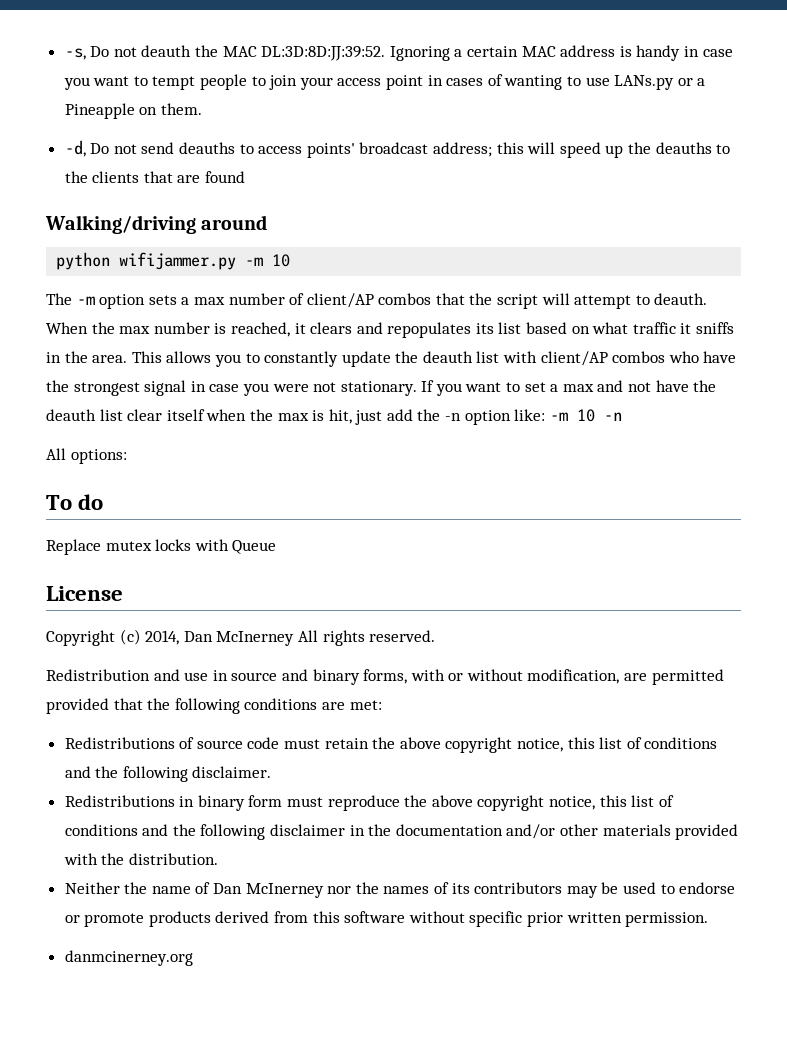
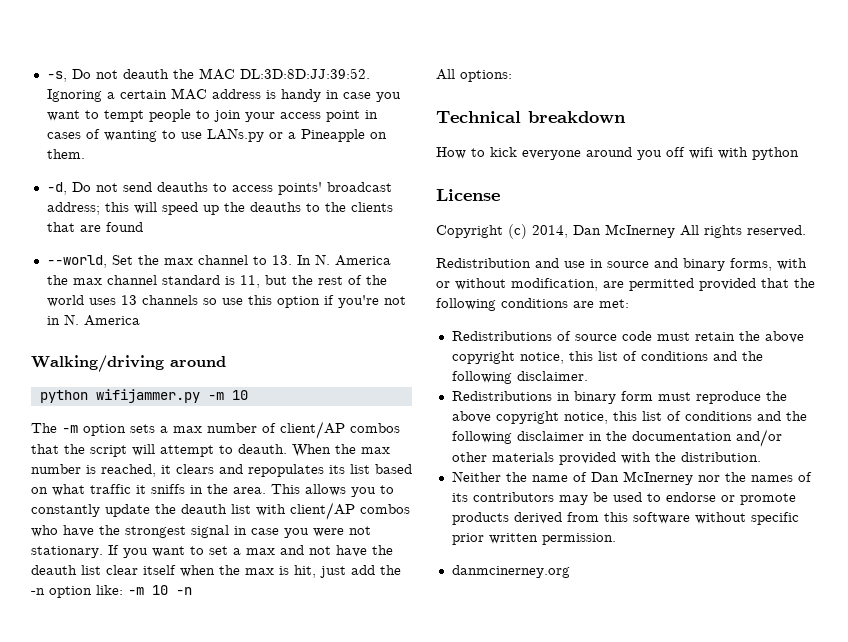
(246, 177) none -> [46,254,391,268] [46,275,387,288] [46,295,406,308] [46,314,140,326] // --world, Set the max channel to 13. In N. America the max channel standard is 11, but the rest of the world uses 13 channels so use this option if you're not in N. America
[46,494,104,510] [46,539,277,555] To do // Replace mutex locks with Queue -> [436,111,626,123] [436,147,799,160] Technical breakdown // How to kick everyone around you off wifi with python

